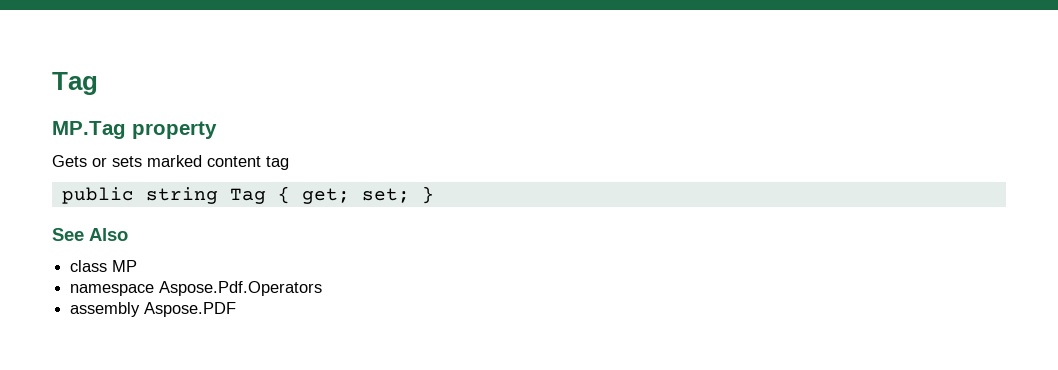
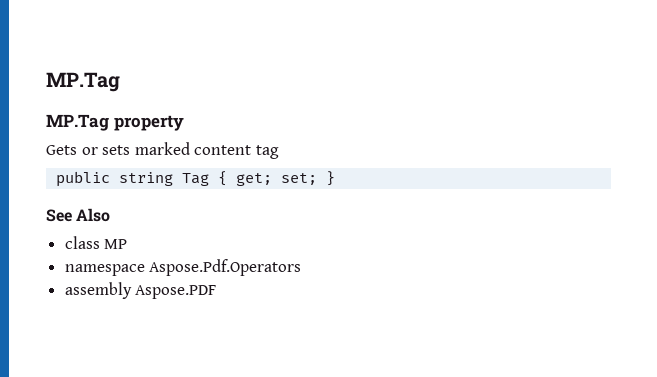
[52,72,98,95] Tag -> [46,72,120,92] MP.Tag

